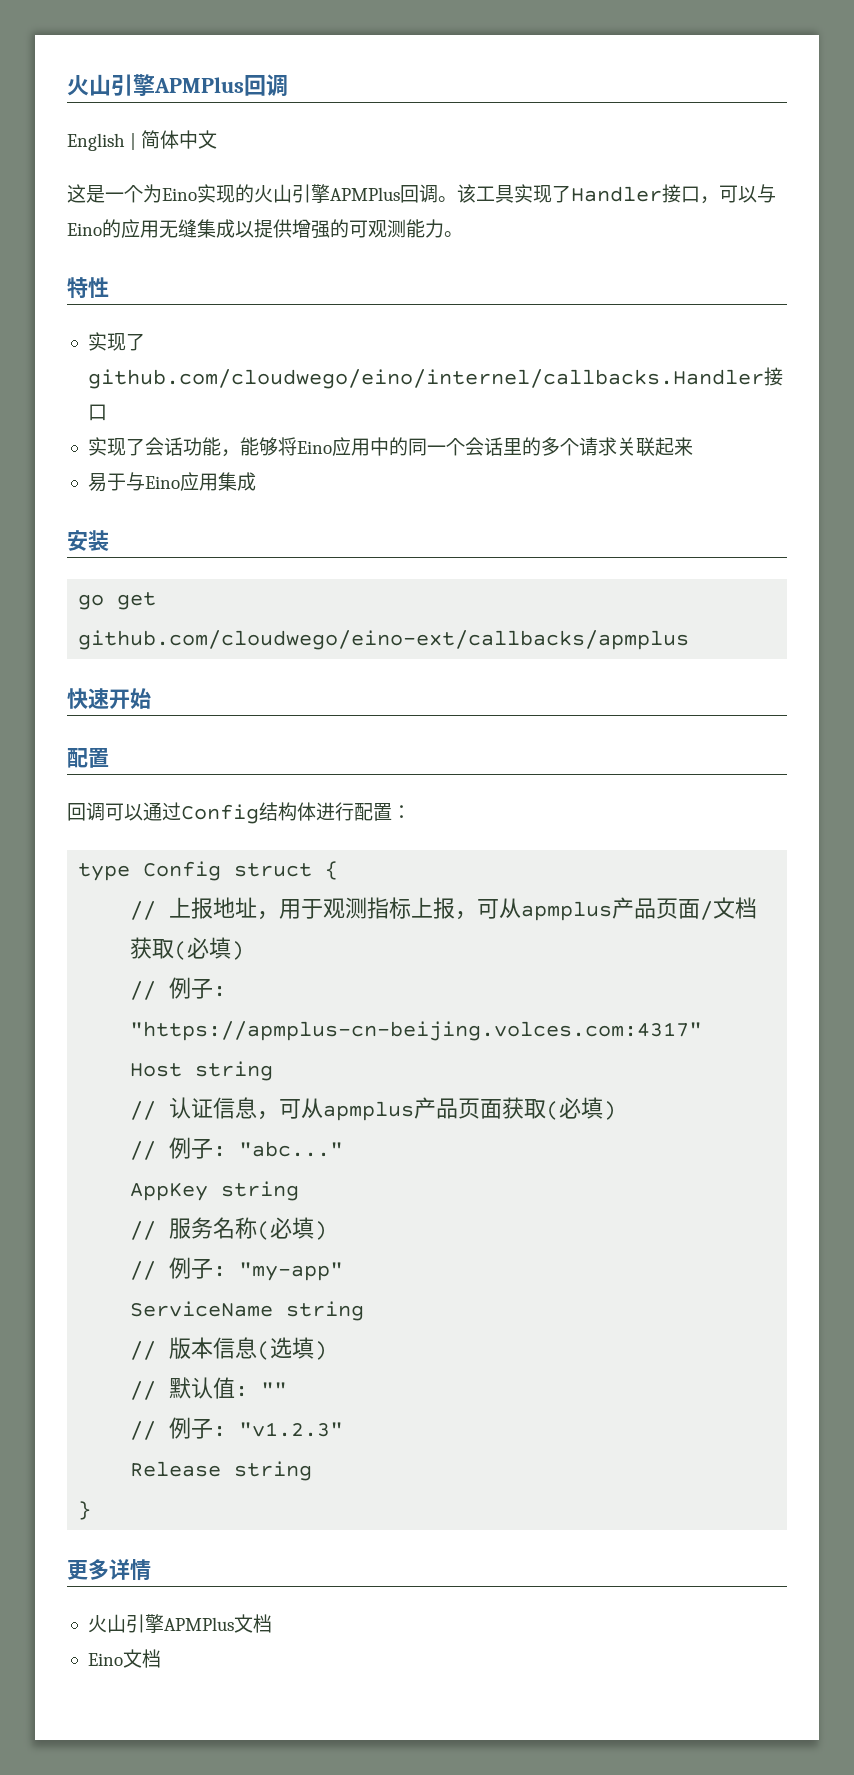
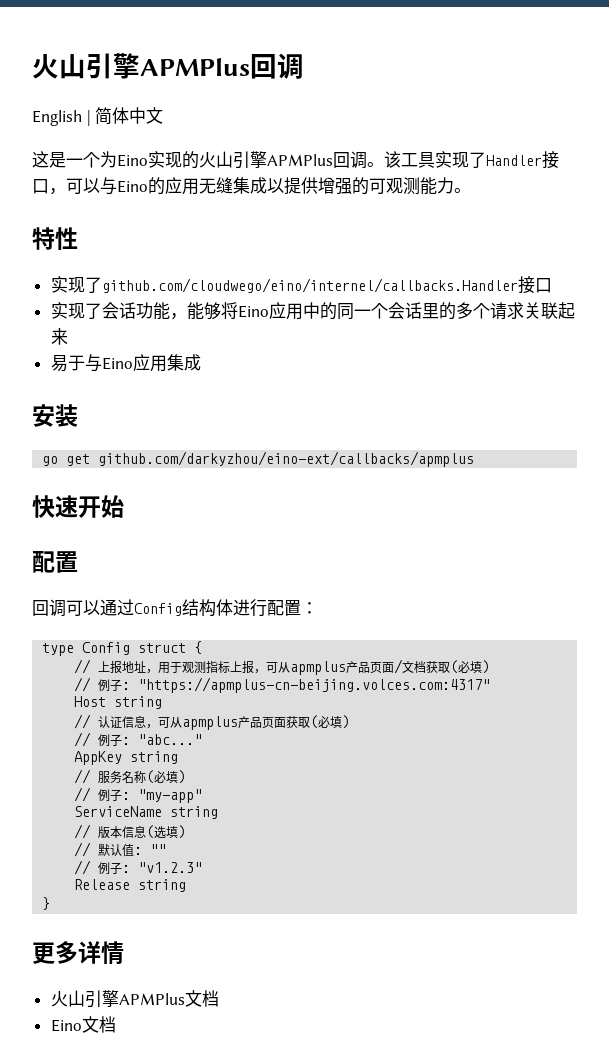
[78,630,690,650] github.com/cloudwego/eino-ext/callbacks/apmplus -> [98,451,475,467] github.com/darkyzhou/eino-ext/callbacks/apmplus

